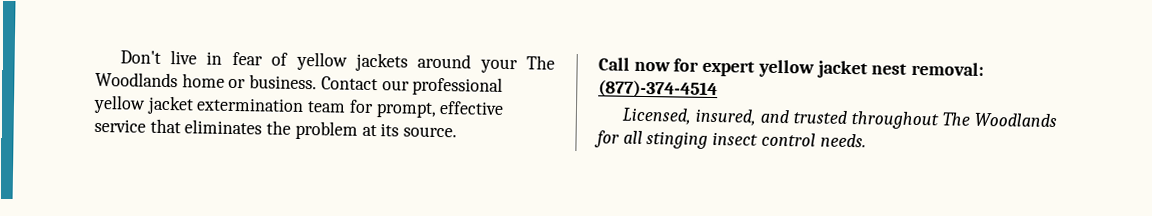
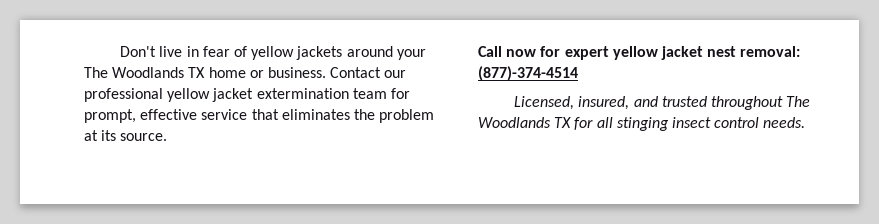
(178, 79) none -> [188,67,206,78] TX
(1057, 120) none -> [554,117,572,128] TX

